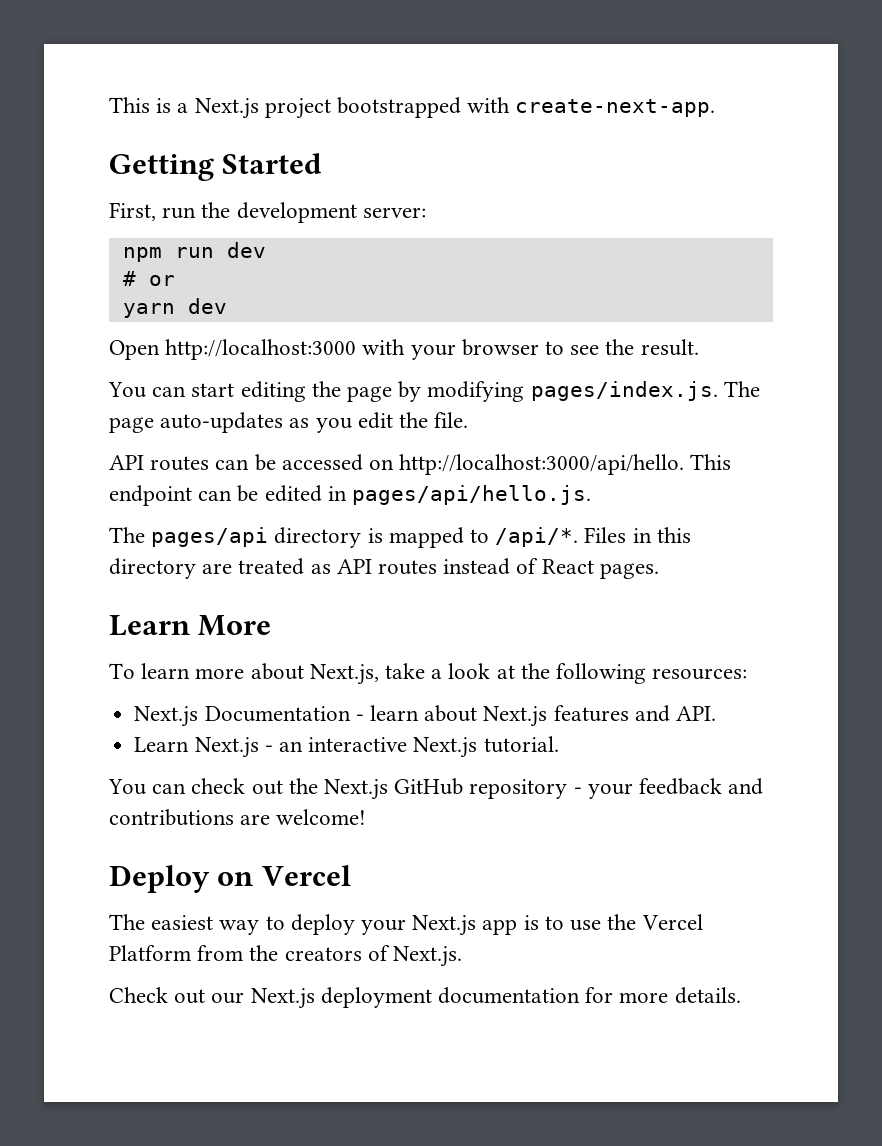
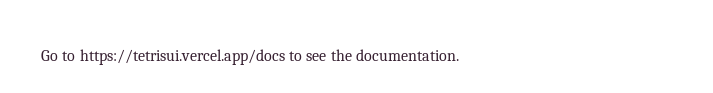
[109,97,716,119] [109,153,323,181] [109,202,426,223] [122,242,266,262] [122,271,175,286] [122,298,227,318] [109,339,699,360] [108,381,760,402] [109,412,469,433] [109,454,732,475] [109,485,592,506] [109,527,691,548] [109,558,659,579] [109,615,272,636] [109,663,748,685] [134,705,716,727] [134,736,559,758] [108,778,764,800] [109,809,367,826] [109,865,351,893] [109,914,703,936] [109,945,463,967] [109,987,741,1009] This is a Next.js project bootstrapped with create-next-app. // Getting Started // First, run the development server: // npm run dev // # or // yarn dev // Open http://localhost:3000 with your browser to see the result. // You can start editing the page by modifying pages/index.js. The page auto-updates as you edit the file. // API routes can be accessed on http://localhost:3000/api/hello. This endpoint can be edited in pages/api/hello.js. // The pages/api directory is mapped to /api/*. Files in this directory are treated as API routes instead of React pages. // Learn More // To learn more about Next.js, take a look at the following resources: // Next.js Documentation - learn about Next.js features and API. // Learn Next.js - an interactive Next.js tutorial. // You can check out the Next.js GitHub repository - your feedback and contributions are welcome! // Deploy on Vercel // The easiest way to deploy your Next.js app is to use the Vercel Platform from the creators of Next.js. // Check out our Next.js deployment documentation for more details. -> [41,49,459,65] Go to https://tetrisui.vercel.app/docs to see the documentation.

